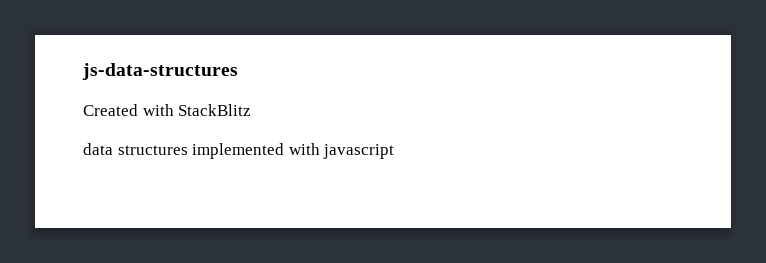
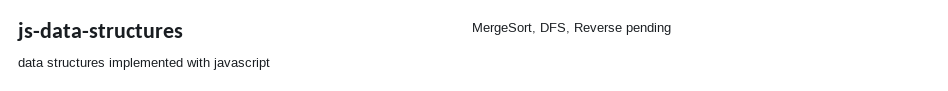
[83,104,252,116] // Created with StackBlitz -> (183, 31) none
(395, 151) none -> [472,23,671,35] // MergeSort, DFS, Reverse pending

